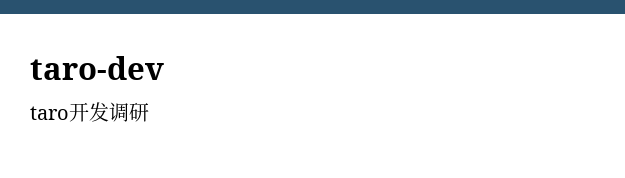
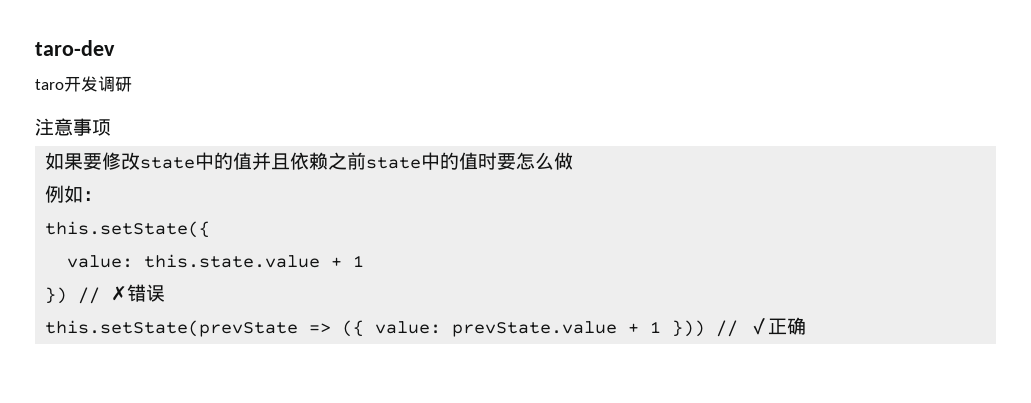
(149, 112) none -> [35,118,111,136] [45,152,574,170] [45,185,103,203] [45,221,211,238] [67,254,365,268] [45,284,166,304] [45,317,807,337] // 注意事项 // 如果要修改state中的值并且依赖之前state中的值时要怎么做 // 例如： // this.setState({ // value: this.state.value + 1 // }) // ✗错误 // this.setState(prevState => ({ value: prevState.value + 1 })) // ✓正确

